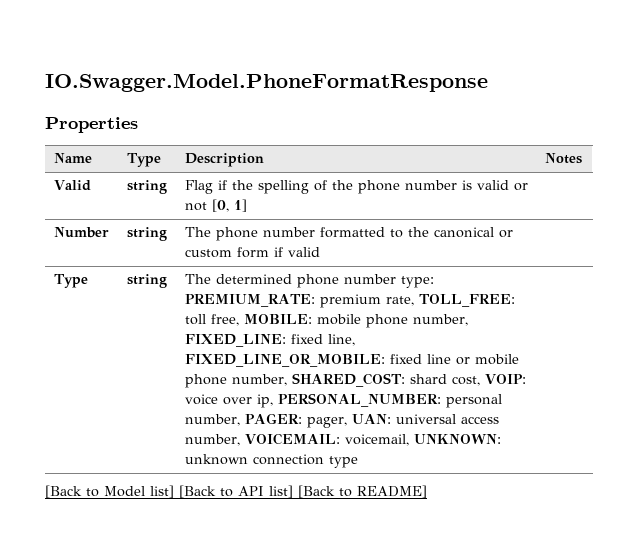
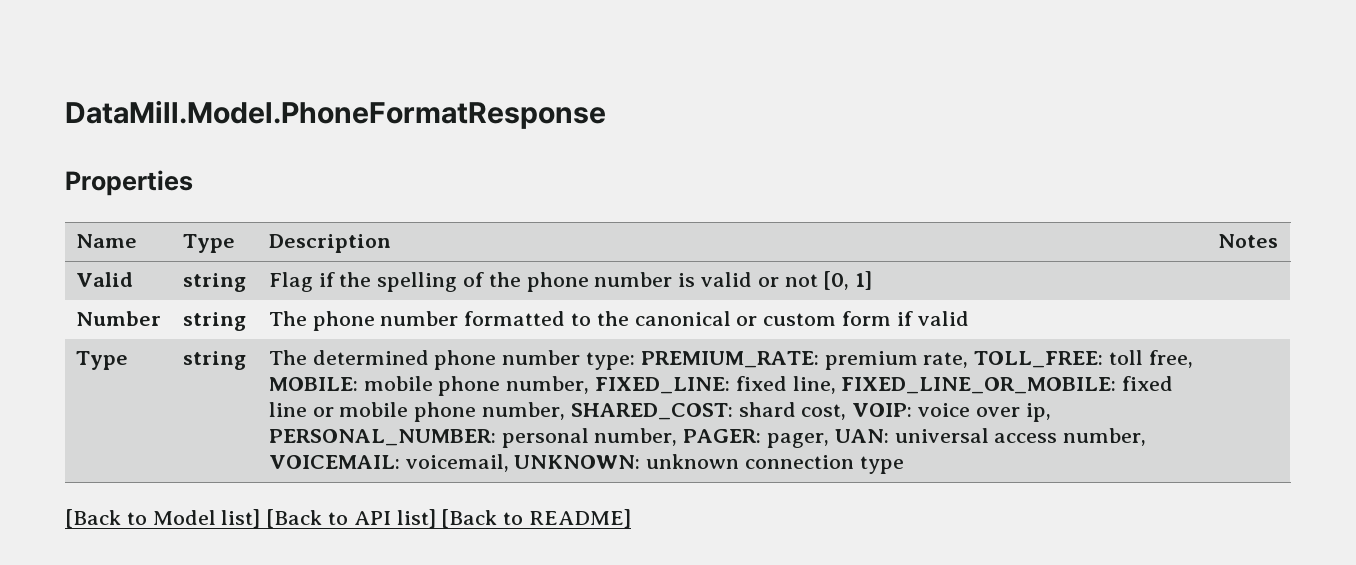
[45,74,488,92] IO.Swagger.Model.PhoneFormatResponse -> [65,100,606,129] DataMill.Model.PhoneFormatResponse

